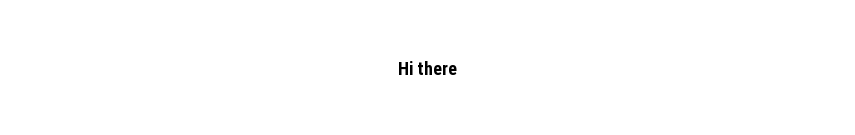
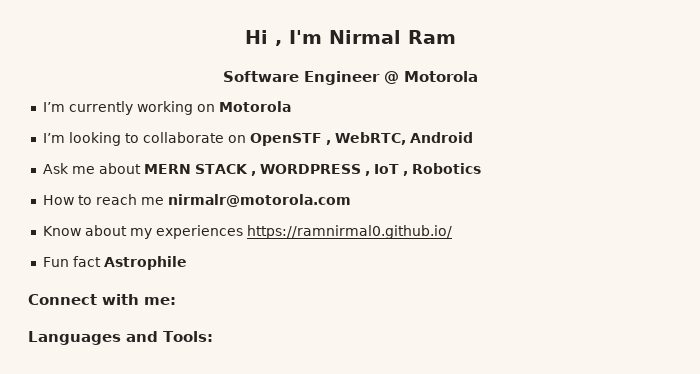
[417,61,458,75] there -> [274,30,456,46] [222,71,478,85] [42,101,291,115] [42,132,473,146] [42,163,481,176] [42,194,351,207] [42,225,452,239] [42,256,187,270] [28,294,176,305] [28,331,213,345] , I'm Nirmal Ram // Software Engineer @ Motorola // I’m currently working on Motorola // I’m looking to collaborate on OpenSTF , WebRTC, Android // Ask me about MERN STACK , WORDPRESS , IoT , Robotics // How to reach me nirmalr@motorola.com // Know about my experiences https://ramnirmal0.github.io/ // Fun fact Astrophile // Connect with me: // Languages and Tools:

